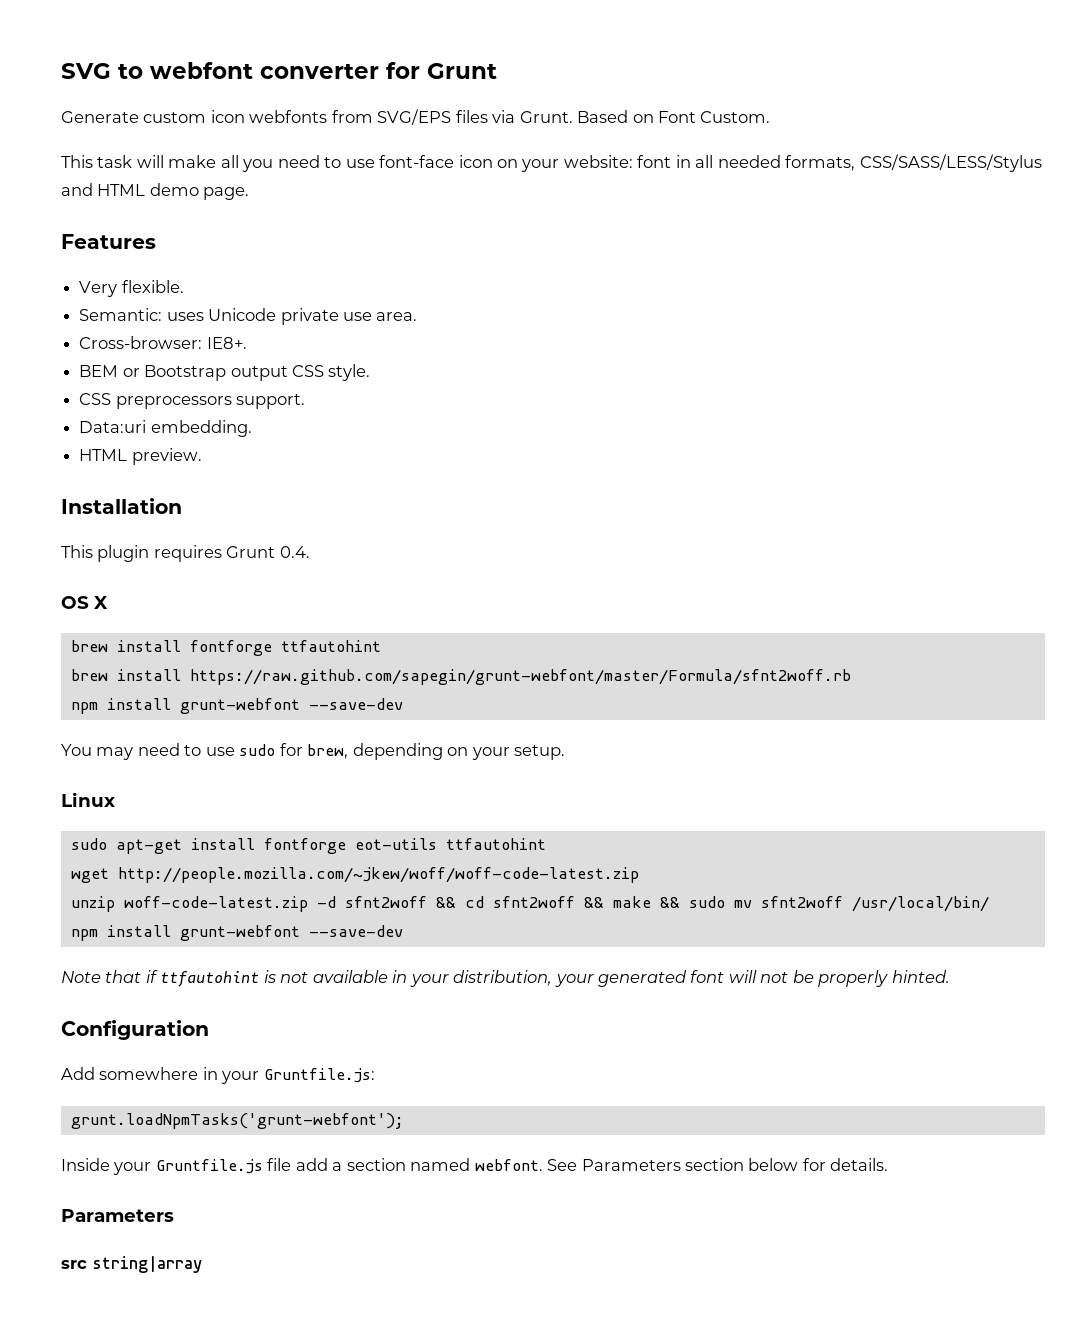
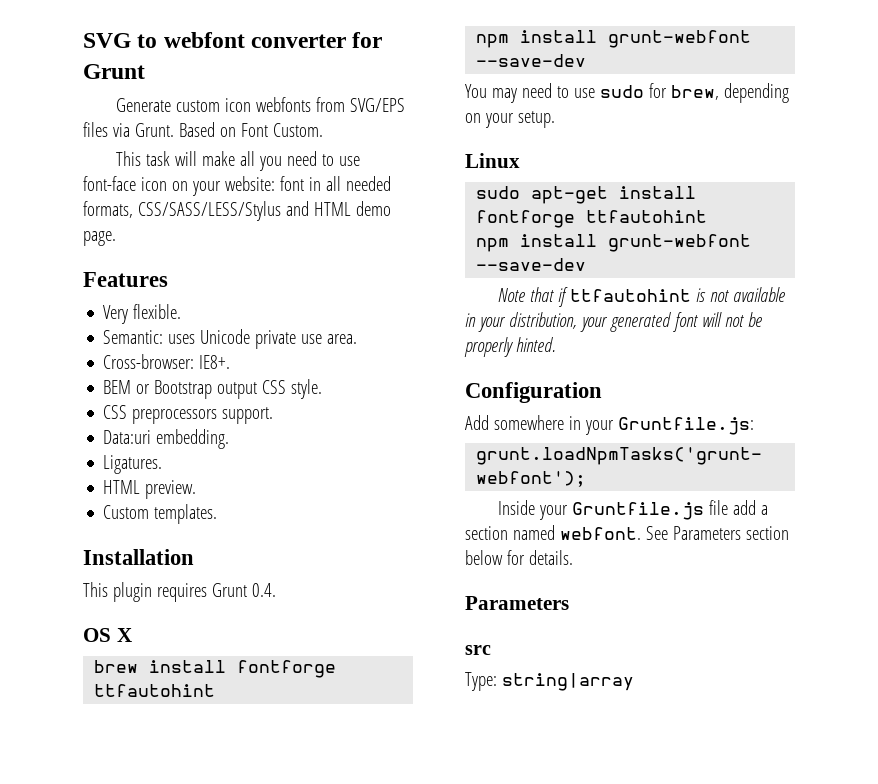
(252, 428) none -> [103,455,163,474] // Ligatures.
(202, 456) none -> [103,504,218,524] // Custom templates.
[70,669,851,685] // brew install https://raw.github.com/sapegin/grunt-webfont/master/Formula/sfnt2woff.rb -> (216, 690) none
[354,838,546,850] [70,867,639,883] [70,896,989,912] eot-utils ttfautohint // wget http://people.mozilla.com/~jkew/woff/woff-code-latest.zip // unzip woff-code-latest.zip -d sfnt2woff && cd sfnt2woff && make && sudo mv sfnt2woff /usr/local/bin/ -> [586,210,708,223] ttfautohint
(87, 1264) none -> [465,672,497,691] // Type:

